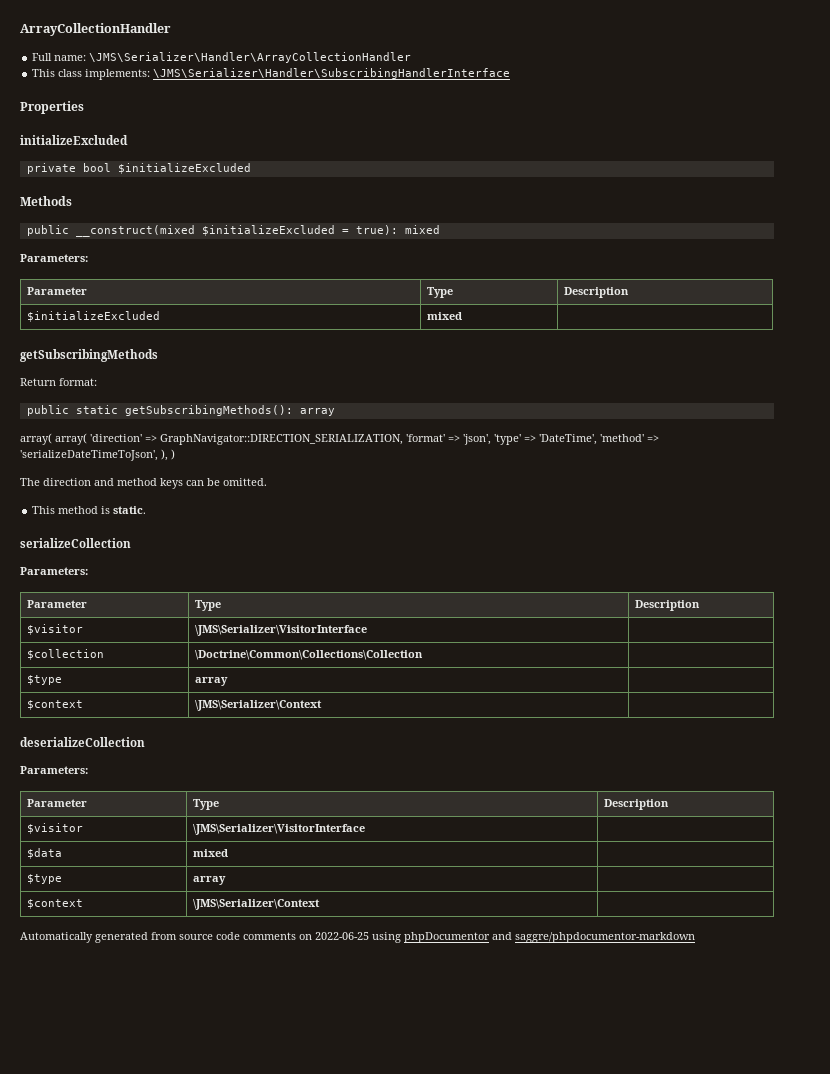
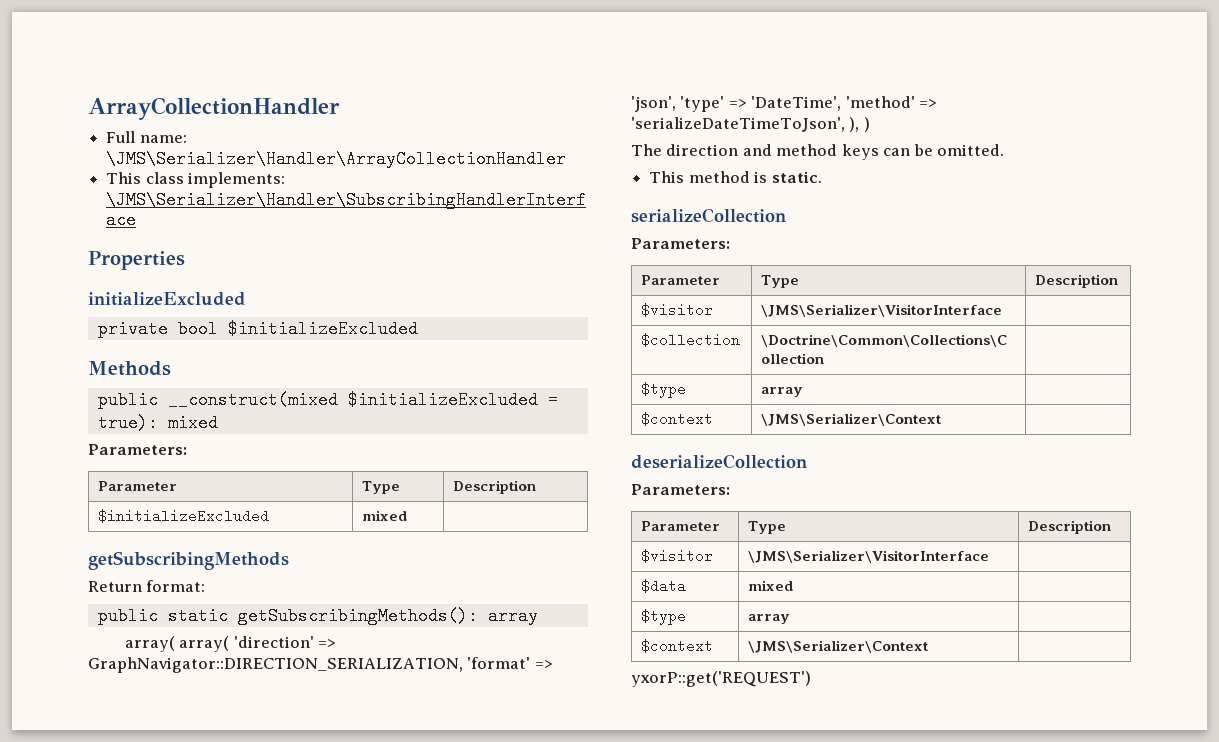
[20,932,695,943] Automatically generated from source code comments on 2022-06-25 using phpDocumentor and saggre/phpdocumentor-markdown -> [631,671,811,687] yxorP::get('REQUEST')

